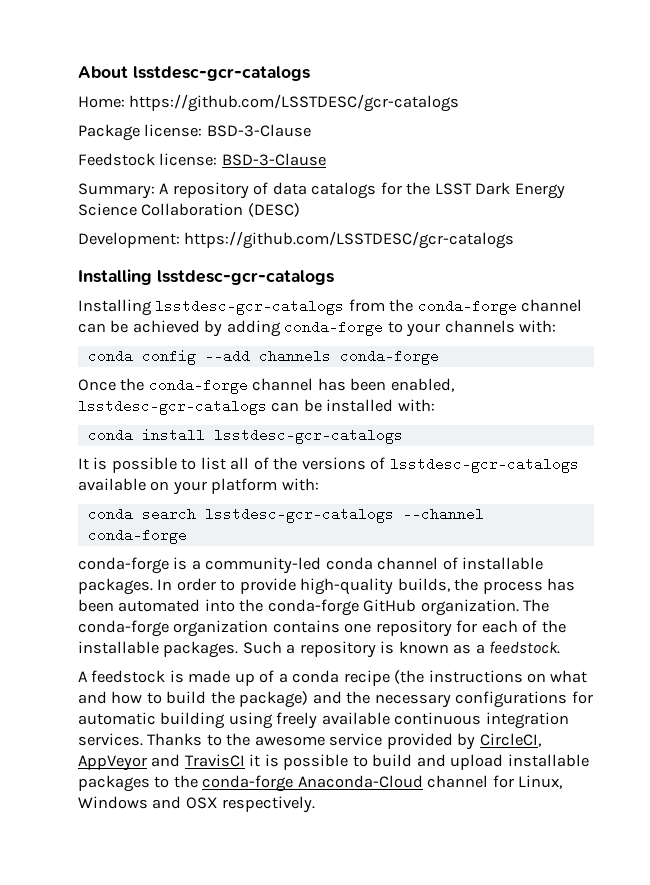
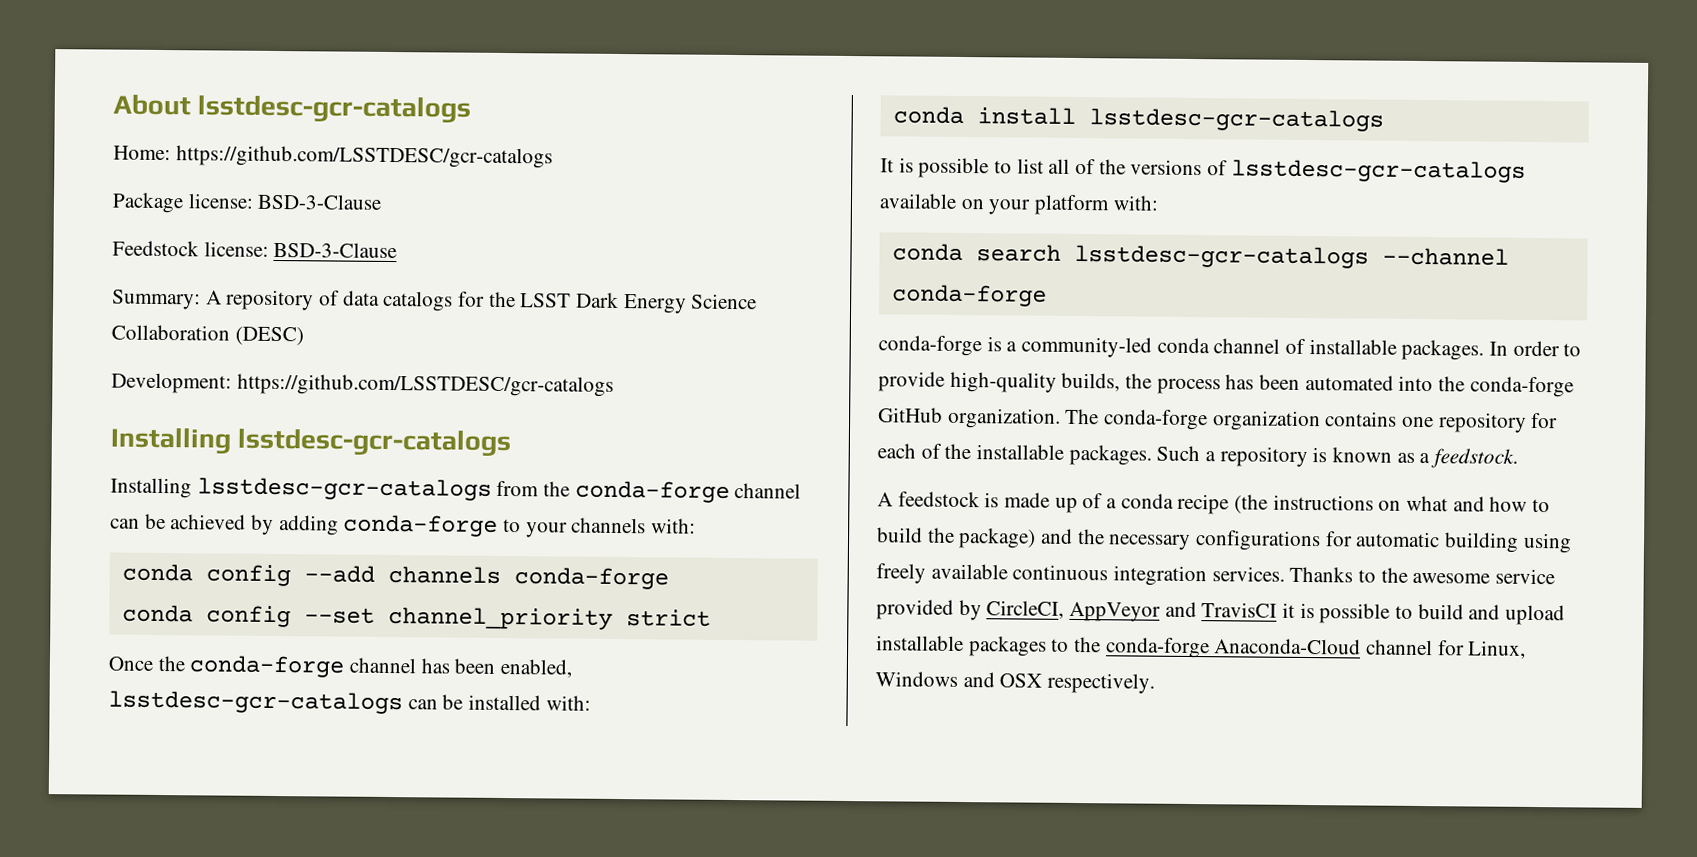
(439, 357) none -> [121,604,711,630] // conda config --set channel_priority strict

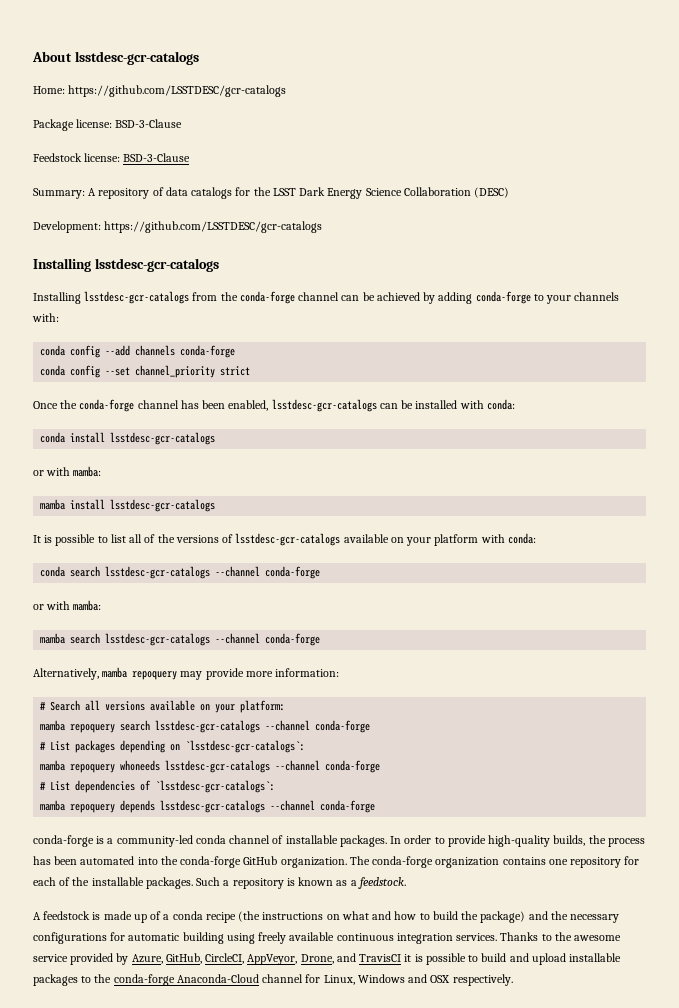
[545,695,591,711] with: -> [459,399,515,410] with conda:
(1384, 120) none -> [33,466,102,477] [40,499,216,512] // or with mamba: // mamba install lsstdesc-gcr-catalogs
[1112,195,1159,211] with: -> [480,533,536,544] with conda:
(1047, 295) none -> [33,600,102,611] [40,633,321,646] [33,667,340,680] [40,700,286,713] [40,720,371,733] [40,740,306,753] [40,760,381,773] [40,780,276,793] [40,800,376,813] // or with mamba: // mamba search lsstdesc-gcr-catalogs --channel conda-forge // Alternatively, mamba repoquery may provide more information: // # Search all versions available on your platform: // mamba repoquery search lsstdesc-gcr-catalogs --channel conda-forge // # List packages depending on `lsstdesc-gcr-catalogs`: // mamba repoquery whoneeds lsstdesc-gcr-catalogs --channel conda-forge // # List dependencies of `lsstdesc-gcr-catalogs`: // mamba repoquery depends lsstdesc-gcr-catalogs --channel conda-forge
[986,600,1162,622] CircleCI, AppVeyor -> [131,953,334,965] Azure, GitHub, CircleCI, AppVeyor, Drone,

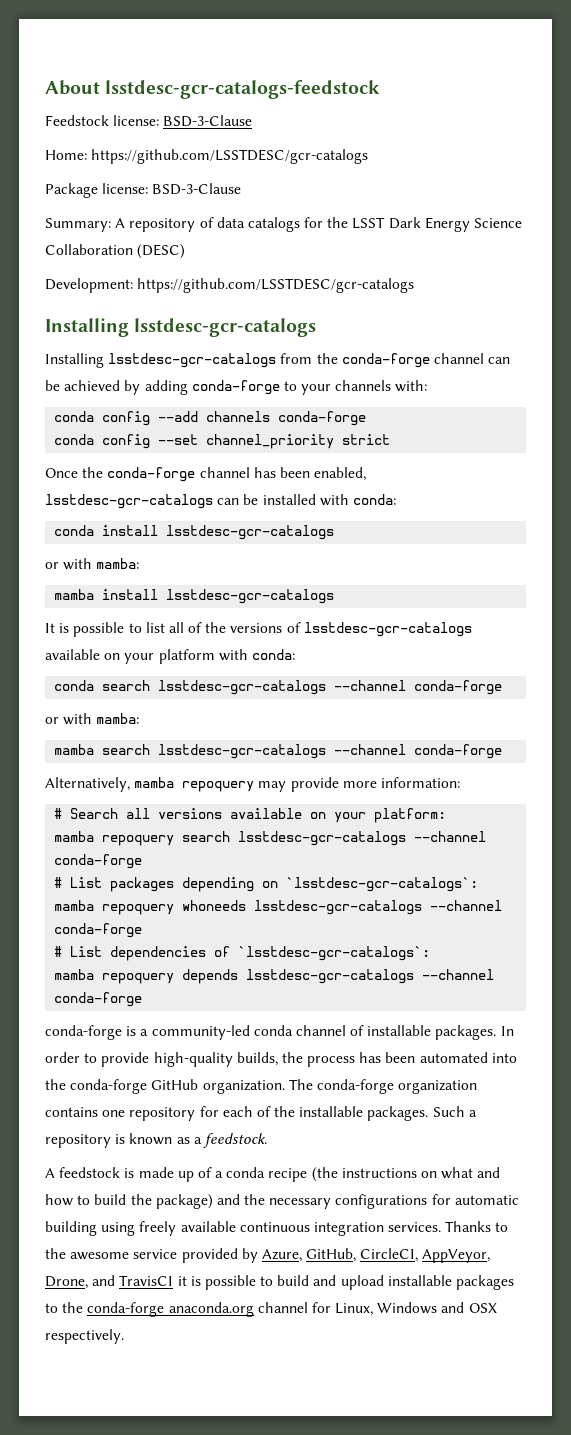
[74,51,199,65] lsstdesc-gcr-catalogs -> [105,80,381,99] [45,115,253,127] lsstdesc-gcr-catalogs-feedstock // Feedstock license: BSD-3-Clause
[33,153,191,162] // Feedstock license: BSD-3-Clause -> (242, 189) none
[176,974,259,983] Anaconda-Cloud -> [168,1302,254,1317] anaconda.org

